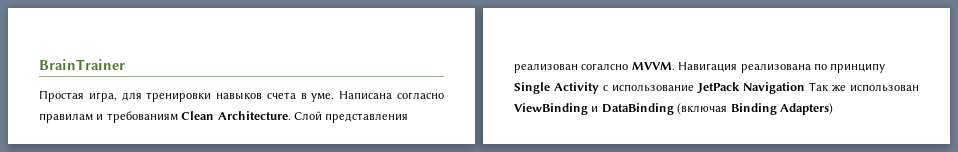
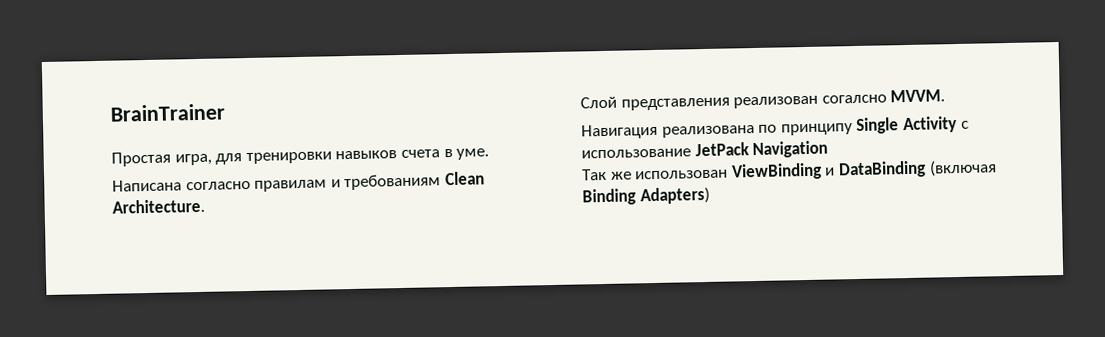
(335, 97) none -> (490, 154) //
(291, 115) none -> (205, 206) //
(675, 66) none -> (946, 96) //
(805, 88) none -> (829, 149) //

